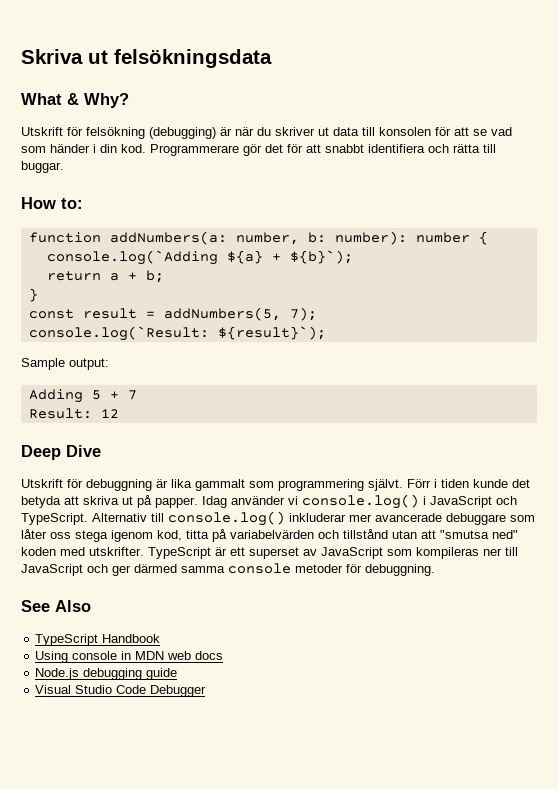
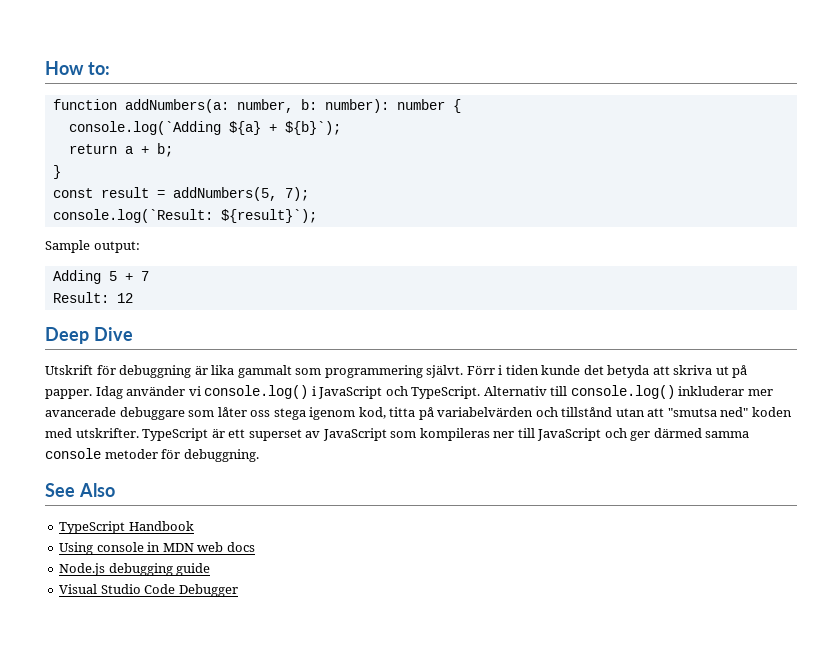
[21,49,272,68] [21,93,129,108] [21,127,512,139] [21,144,496,156] [21,161,64,173] Skriva ut felsökningsdata // What & Why? // Utskrift för felsökning (debugging) är när du skriver ut data till konsolen för att se vad som händer i din kod. Programmerare gör det för att snabbt identifiera och rätta till buggar. // -> (45, 68) none

